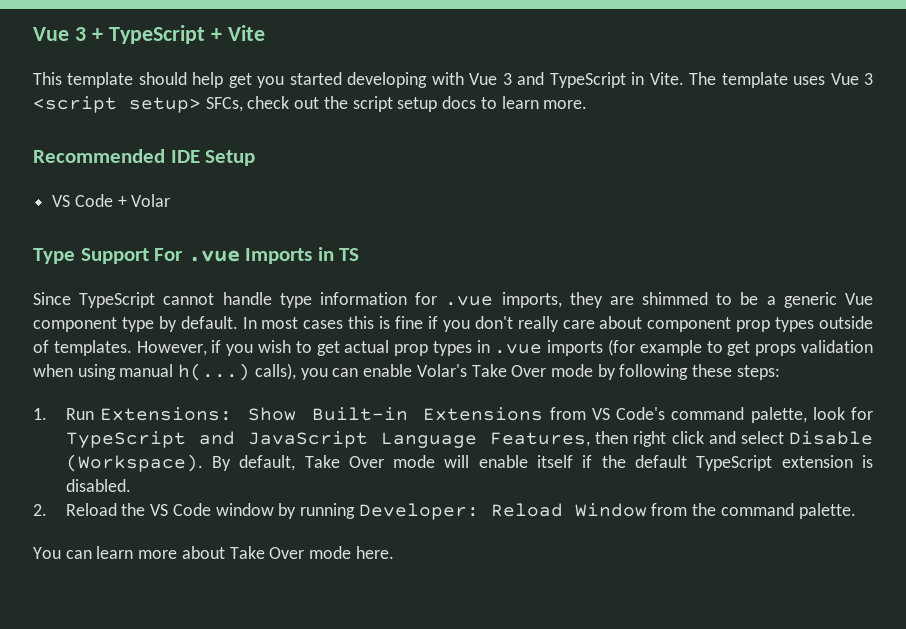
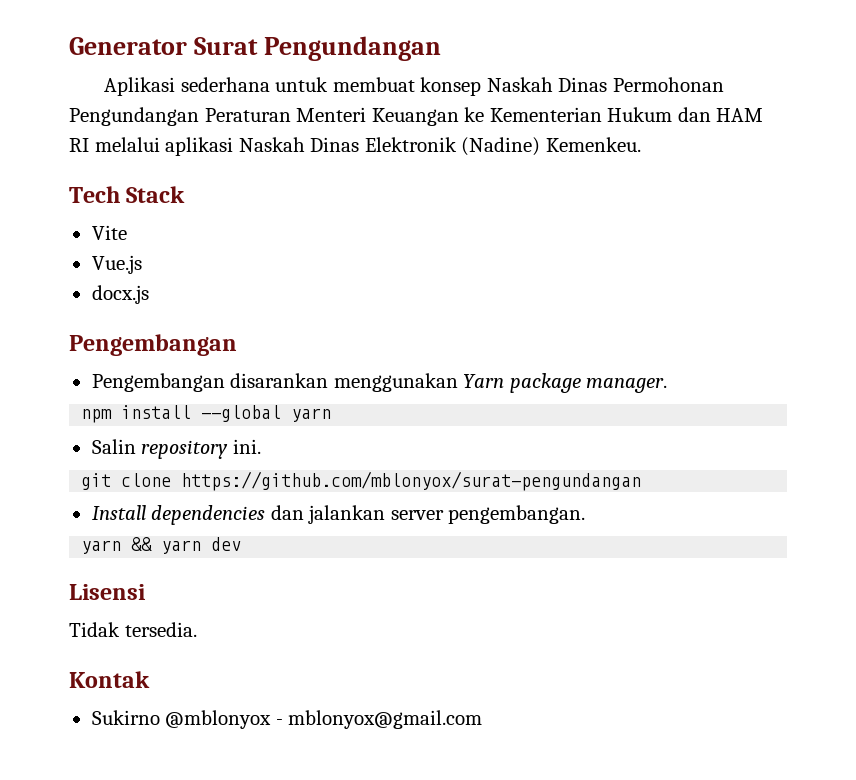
[33,25,265,44] [33,72,874,88] [33,96,588,113] [33,149,256,166] [52,194,171,207] [33,247,360,264] [33,292,873,308] [33,316,874,332] [33,339,873,356] [33,363,780,381] [33,407,873,423] [65,431,873,448] [65,454,873,472] [65,479,131,492] [33,503,856,520] [33,546,394,559] Vue 3 + TypeScript + Vite // This template should help get you started developing with Vue 3 and TypeScript in Vite. The template uses Vue 3 <script setup> SFCs, check out the script setup docs to learn more. // Recommended IDE Setup // VS Code + Volar // Type Support For .vue Imports in TS // Since TypeScript cannot handle type information for .vue imports, they are shimmed to be a generic Vue component type by default. In most cases this is fine if you don't really care about component prop types outside of templates. However, if you wish to get actual prop types in .vue imports (for example to get props validation when using manual h(...) calls), you can enable Volar's Take Over mode by following these steps: // 1. Run Extensions: Show Built-in Extensions from VS Code's command palette, look for TypeScript and JavaScript Language Features, then right click and select Disable (Workspace). By default, Take Over mode will enable itself if the default TypeScript extension is disabled. // 2. Reload the VS Code window by running Developer: Reload Window from the command palette. // You can learn more about Take Over mode here. -> [69,36,442,61] [104,77,724,96] [69,107,764,126] [69,137,641,156] [69,186,186,203] [91,225,127,240] [91,255,142,274] [91,285,149,304] [69,334,237,356] [91,373,668,393] [81,405,332,423] [91,439,261,459] [81,471,642,491] [91,505,586,525] [81,537,242,554] [69,584,146,600] [69,622,197,637] [69,671,150,688] [91,710,483,729] Generator Surat Pengundangan // Aplikasi sederhana untuk membuat konsep Naskah Dinas Permohonan Pengundangan Peraturan Menteri Keuangan ke Kementerian Hukum dan HAM RI melalui aplikasi Naskah Dinas Elektronik (Nadine) Kemenkeu. // Tech Stack // Vite // Vue.js // docx.js // Pengembangan // Pengembangan disarankan menggunakan Yarn package manager. // npm install --global yarn // Salin repository ini. // git clone https://github.com/mblonyox/surat-pengundangan // Install dependencies dan jalankan server pengembangan. // yarn && yarn dev // Lisensi // Tidak tersedia. // Kontak // Sukirno @mblonyox - mblonyox@gmail.com

